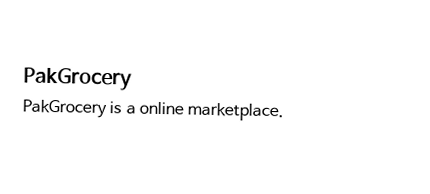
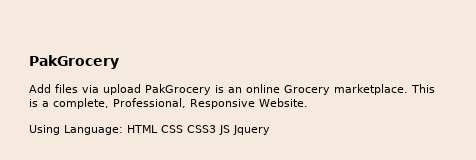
[22,99,285,122] PakGrocery is a online marketplace. -> [29,84,435,95] [29,98,308,109] [29,125,270,135] Add files via upload PakGrocery is an online Grocery marketplace. This is a complete, Professional, Responsive Website. // Using Language: HTML CSS CSS3 JS Jquery

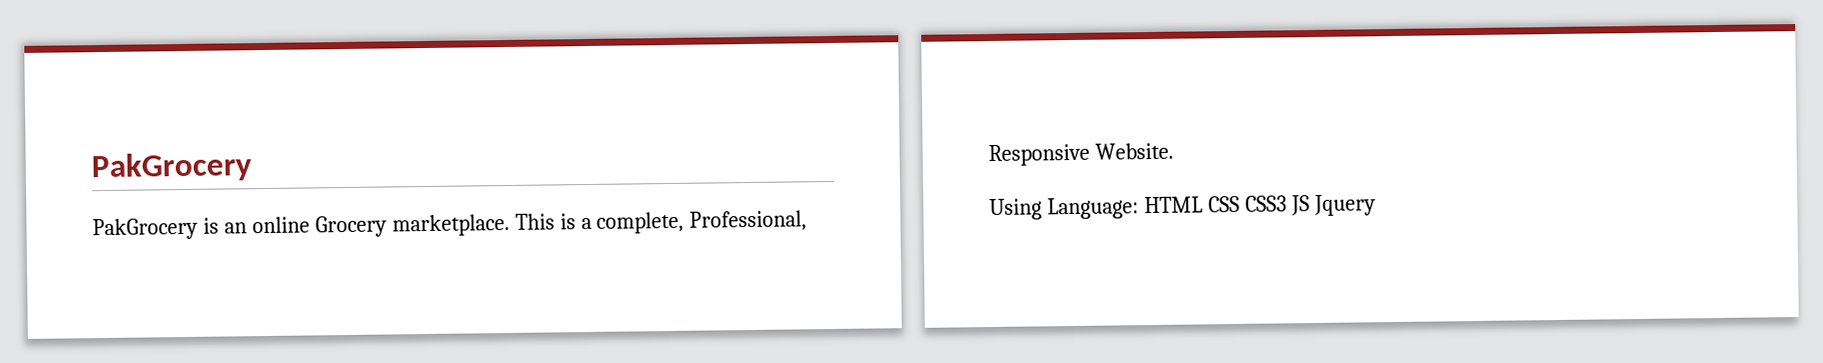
[29,84,141,95] Add files via upload -> (252, 167) none

